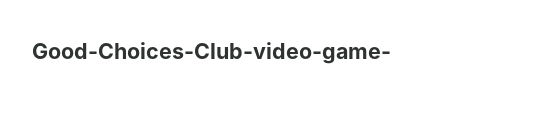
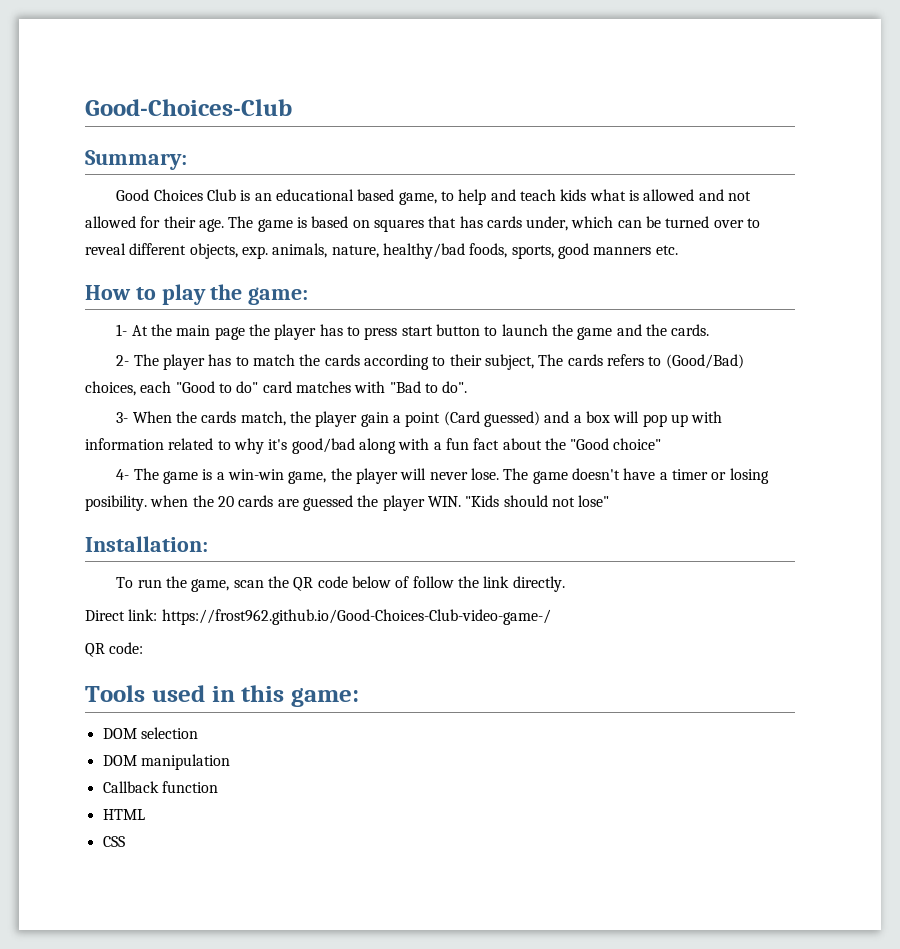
[32,42,391,64] Good-Choices-Club-video-game- -> [85,99,292,116] [85,150,187,170] [116,189,751,205] [85,216,761,232] [85,243,678,259] [85,284,309,305] [116,324,710,340] [116,354,744,370] [85,381,468,396] [116,411,723,427] [85,438,662,454] [116,468,769,484] [85,495,610,511] [85,536,208,552] [116,576,565,592] [85,609,551,625] [85,642,144,657] [85,685,359,707] [102,727,198,739] [102,754,230,770] [102,781,218,793] [102,809,145,820] [102,836,125,847] Good-Choices-Club // Summary: // Good Choices Club is an educational based game, to help and teach kids what is allowed and not allowed for their age. The game is based on squares that has cards under, which can be turned over to reveal different objects, exp. animals, nature, healthy/bad foods, sports, good manners etc. // How to play the game: // 1- At the main page the player has to press start button to launch the game and the cards. // 2- The player has to match the cards according to their subject, The cards refers to (Good/Bad) choices, each "Good to do" card matches with "Bad to do". // 3- When the cards match, the player gain a point (Card guessed) and a box will pop up with information related to why it's good/bad along with a fun fact about the "Good choice" // 4- The game is a win-win game, the player will never lose. The game doesn't have a timer or losing posibility. when the 20 cards are guessed the player WIN. "Kids should not lose" // Installation: // To run the game, scan the QR code below of follow the link directly. // Direct link: https://frost962.github.io/Good-Choices-Club-video-game-/ // QR code: // Tools used in this game: // DOM selection // DOM manipulation // Callback function // HTML // CSS

